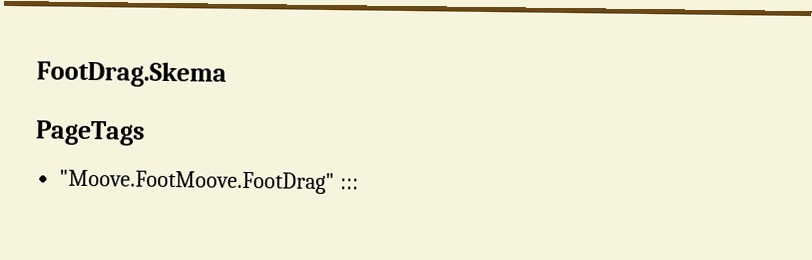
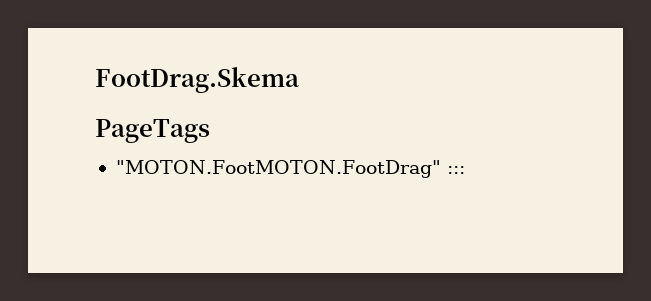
[59,169,336,195] "Moove.FootMoove.FootDrag" -> [115,160,441,178] "MOTON.FootMOTON.FootDrag"

